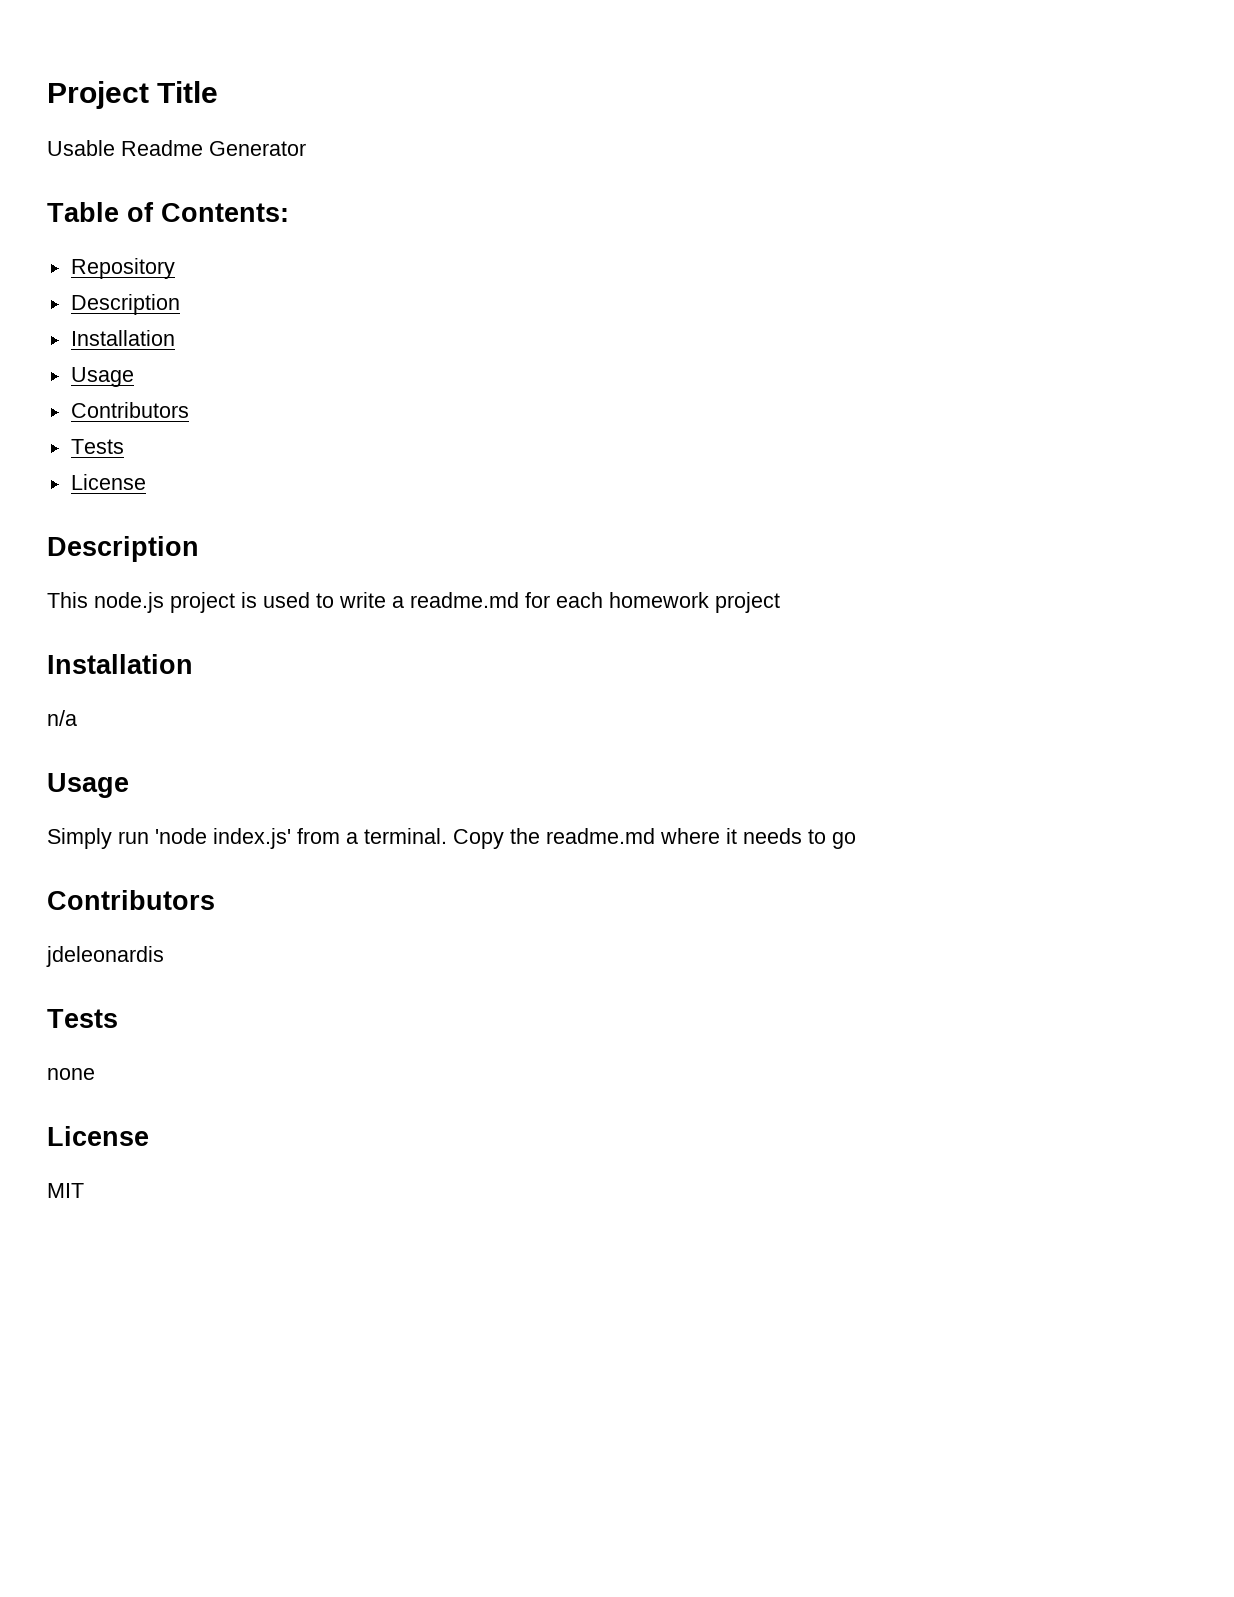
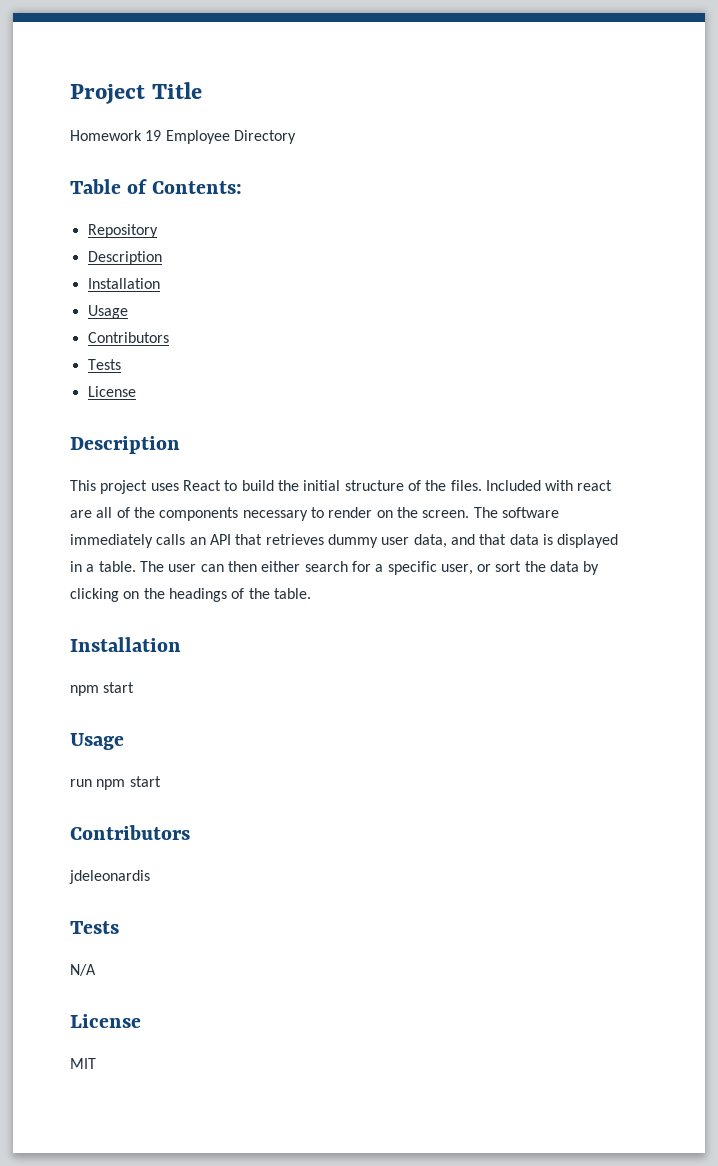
[47,140,306,156] Usable Readme Generator -> [70,130,296,144] Homework 19 Employee Directory
[94,592,780,613] [47,654,193,674] [47,710,77,726] [47,773,129,798] [47,828,856,849] node.js project is used to write a readme.md for each homework project // Installation // n/a // Usage // Simply run 'node index.js' from a terminal. Copy the readme.md where it needs to go -> [100,480,613,494] [70,507,559,521] [70,534,619,548] [70,561,600,575] [70,588,311,602] [70,637,181,652] [70,682,135,696] [70,733,124,750] [70,776,161,790] project uses React to build the initial structure of the files. Included with react are all of the components necessary to render on the screen. The software immediately calls an API that retrieves dummy user data, and that data is displayed in a table. The user can then either search for a specific user, or sort the data by clicking on the headings of the table. // Installation // npm start // Usage // run npm start
[47,1068,95,1080] // none -> [70,964,96,976] // N/A

